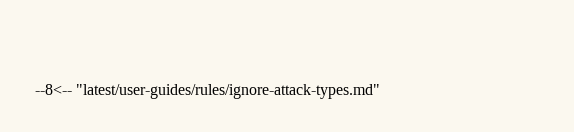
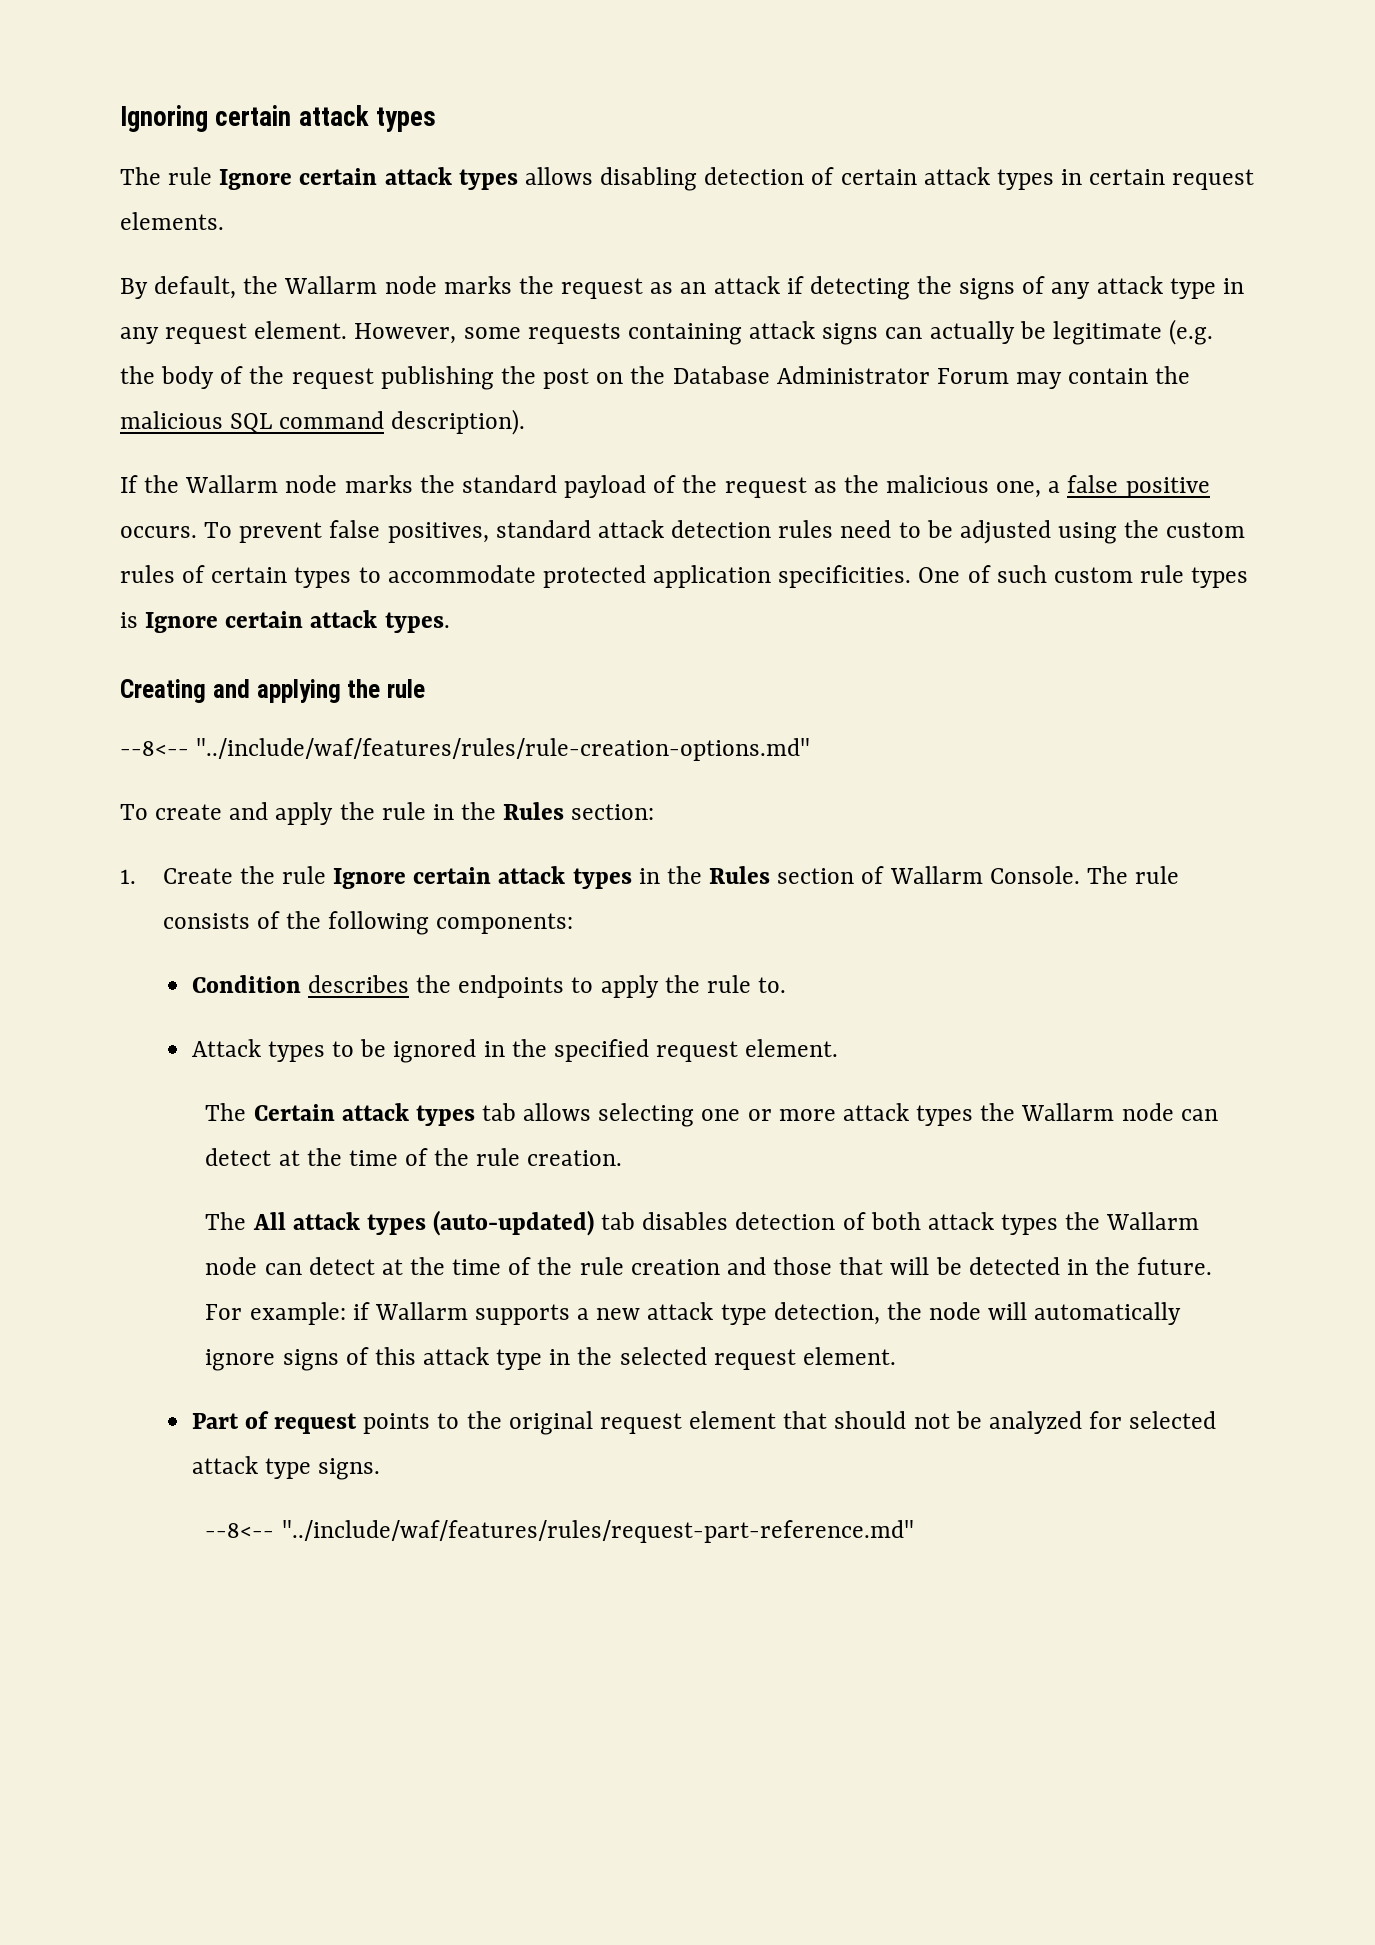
[35,84,381,99] --8<-- "latest/user-guides/rules/ignore-attack-types.md" -> [120,105,436,132] [120,167,1255,191] [120,212,224,230] [120,276,1244,300] [120,319,1214,345] [120,366,1191,390] [120,409,526,435] [120,475,1210,498] [120,520,1246,544] [120,565,1249,588] [120,610,450,633] [120,679,425,703] [120,738,811,761] [120,802,655,825] [120,866,1180,889] [162,911,574,935] [191,975,787,998] [191,1039,839,1063] [205,1103,1218,1127] [205,1148,623,1166] [205,1210,1200,1236] [205,1257,1213,1275] [205,1302,1182,1325] [205,1347,896,1371] [191,1411,1217,1435] [191,1456,381,1480] [205,1520,914,1543] Ignoring certain attack types // The rule Ignore certain attack types allows disabling detection of certain attack types in certain request elements. // By default, the Wallarm node marks the request as an attack if detecting the signs of any attack type in any request element. However, some requests containing attack signs can actually be legitimate (e.g. the body of the request publishing the post on the Database Administrator Forum may contain the malicious SQL command description). // If the Wallarm node marks the standard payload of the request as the malicious one, a false positive occurs. To prevent false positives, standard attack detection rules need to be adjusted using the custom rules of certain types to accommodate protected application specificities. One of such custom rule types is Ignore certain attack types. // Creating and applying the rule // --8<-- "../include/waf/features/rules/rule-creation-options.md" // To create and apply the rule in the Rules section: // 1. Create the rule Ignore certain attack types in the Rules section of Wallarm Console. The rule consists of the following components: // Condition describes the endpoints to apply the rule to. // Attack types to be ignored in the specified request element. // The Certain attack types tab allows selecting one or more attack types the Wallarm node can detect at the time of the rule creation. // The All attack types (auto-updated) tab disables detection of both attack types the Wallarm node can detect at the time of the rule creation and those that will be detected in the future. For example: if Wallarm supports a new attack type detection, the node will automatically ignore signs of this attack type in the selected request element. // Part of request points to the original request element that should not be analyzed for selected attack type signs. // --8<-- "../include/waf/features/rules/request-part-reference.md"

